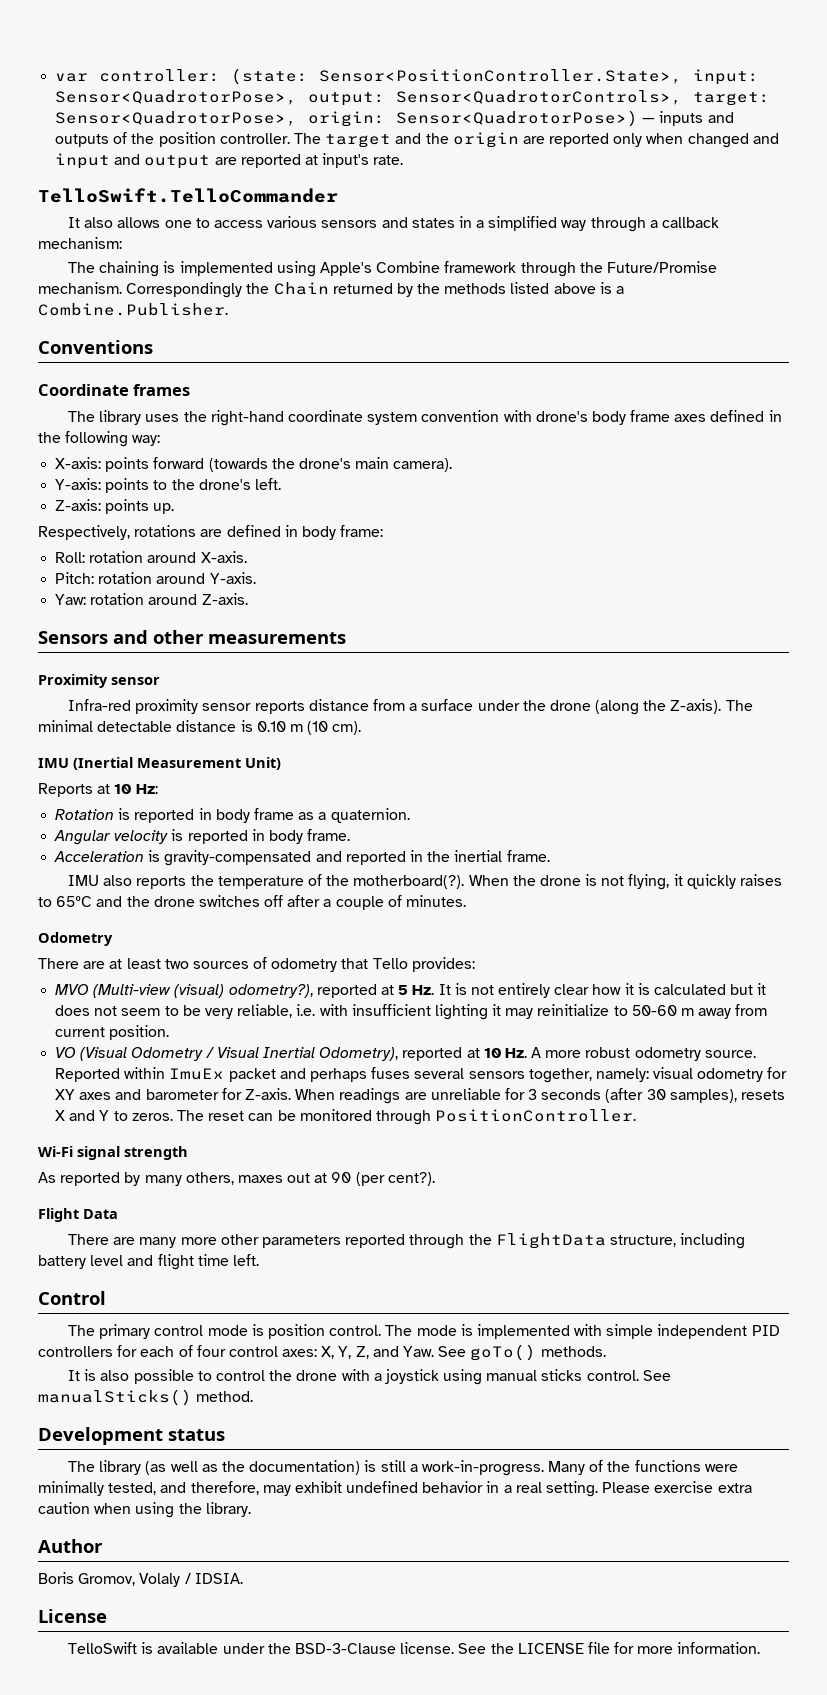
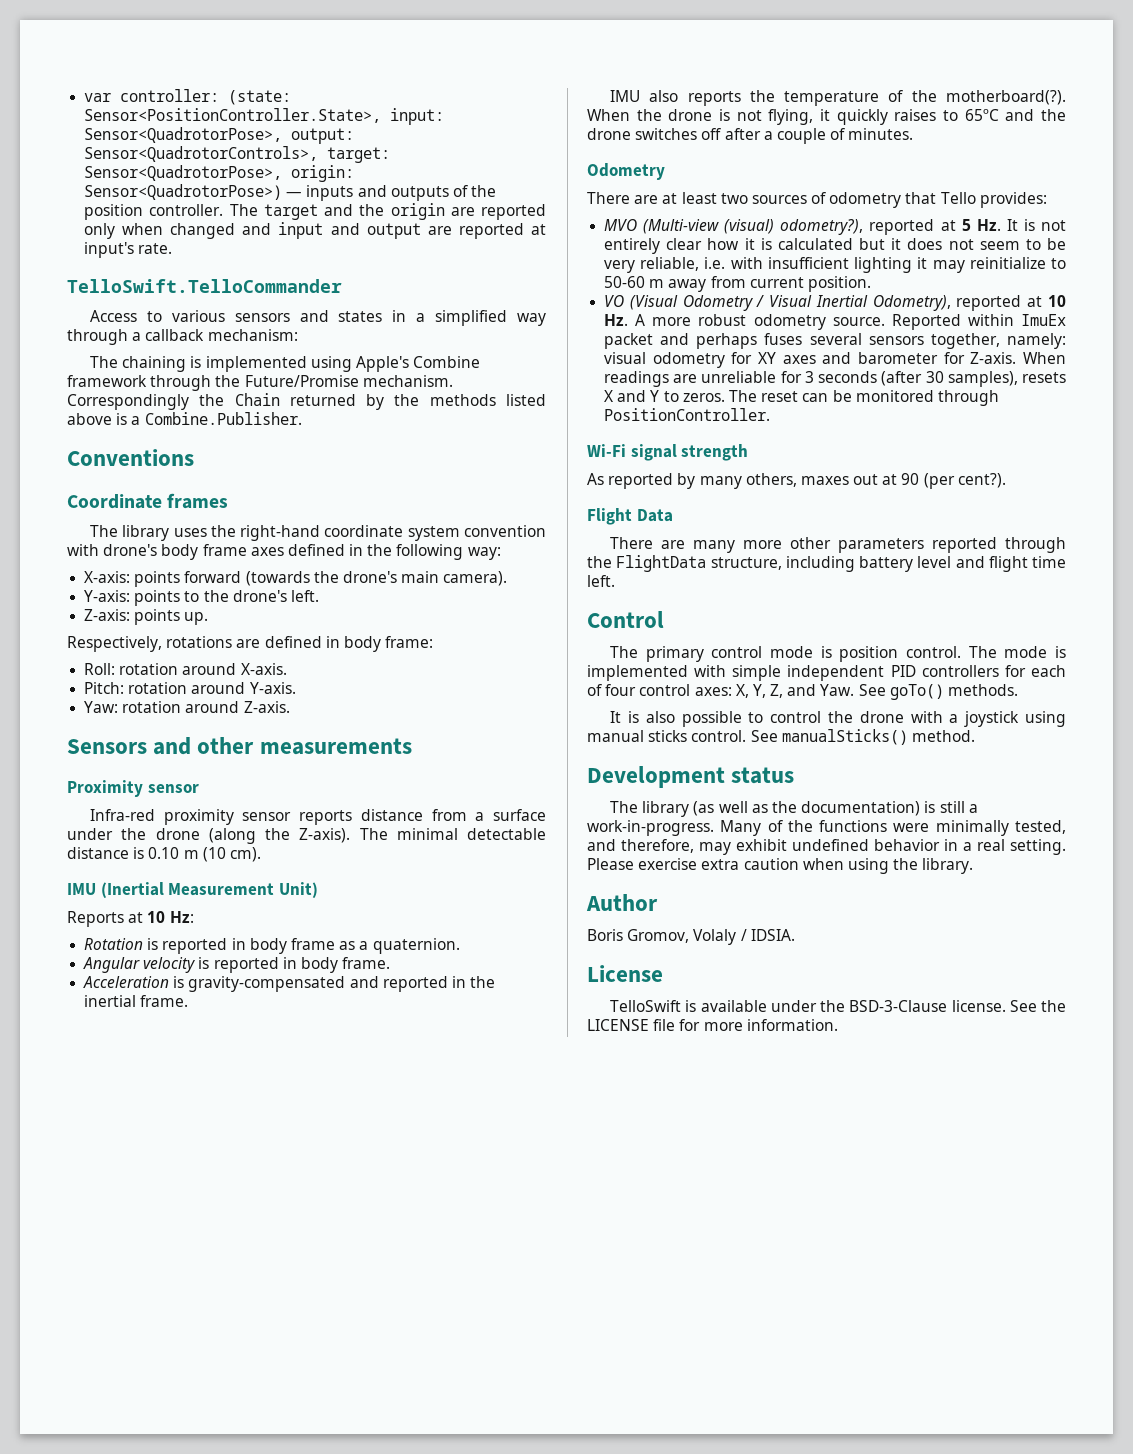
[68,217,263,228] It also allows one to access -> [90,310,162,322] Access to

